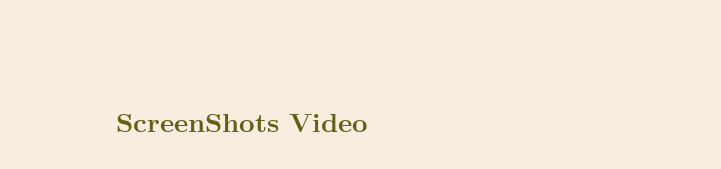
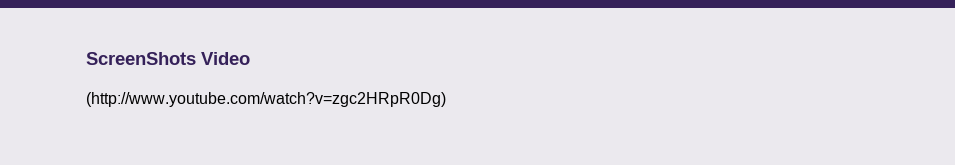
(368, 123) none -> [86,92,446,107] // (http://www.youtube.com/watch?v=zgc2HRpR0Dg)

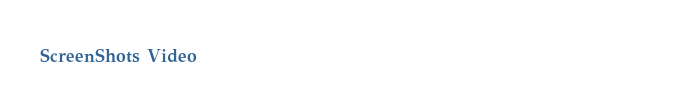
[86,92,446,107] // (http://www.youtube.com/watch?v=zgc2HRpR0Dg) -> (197, 56) none

